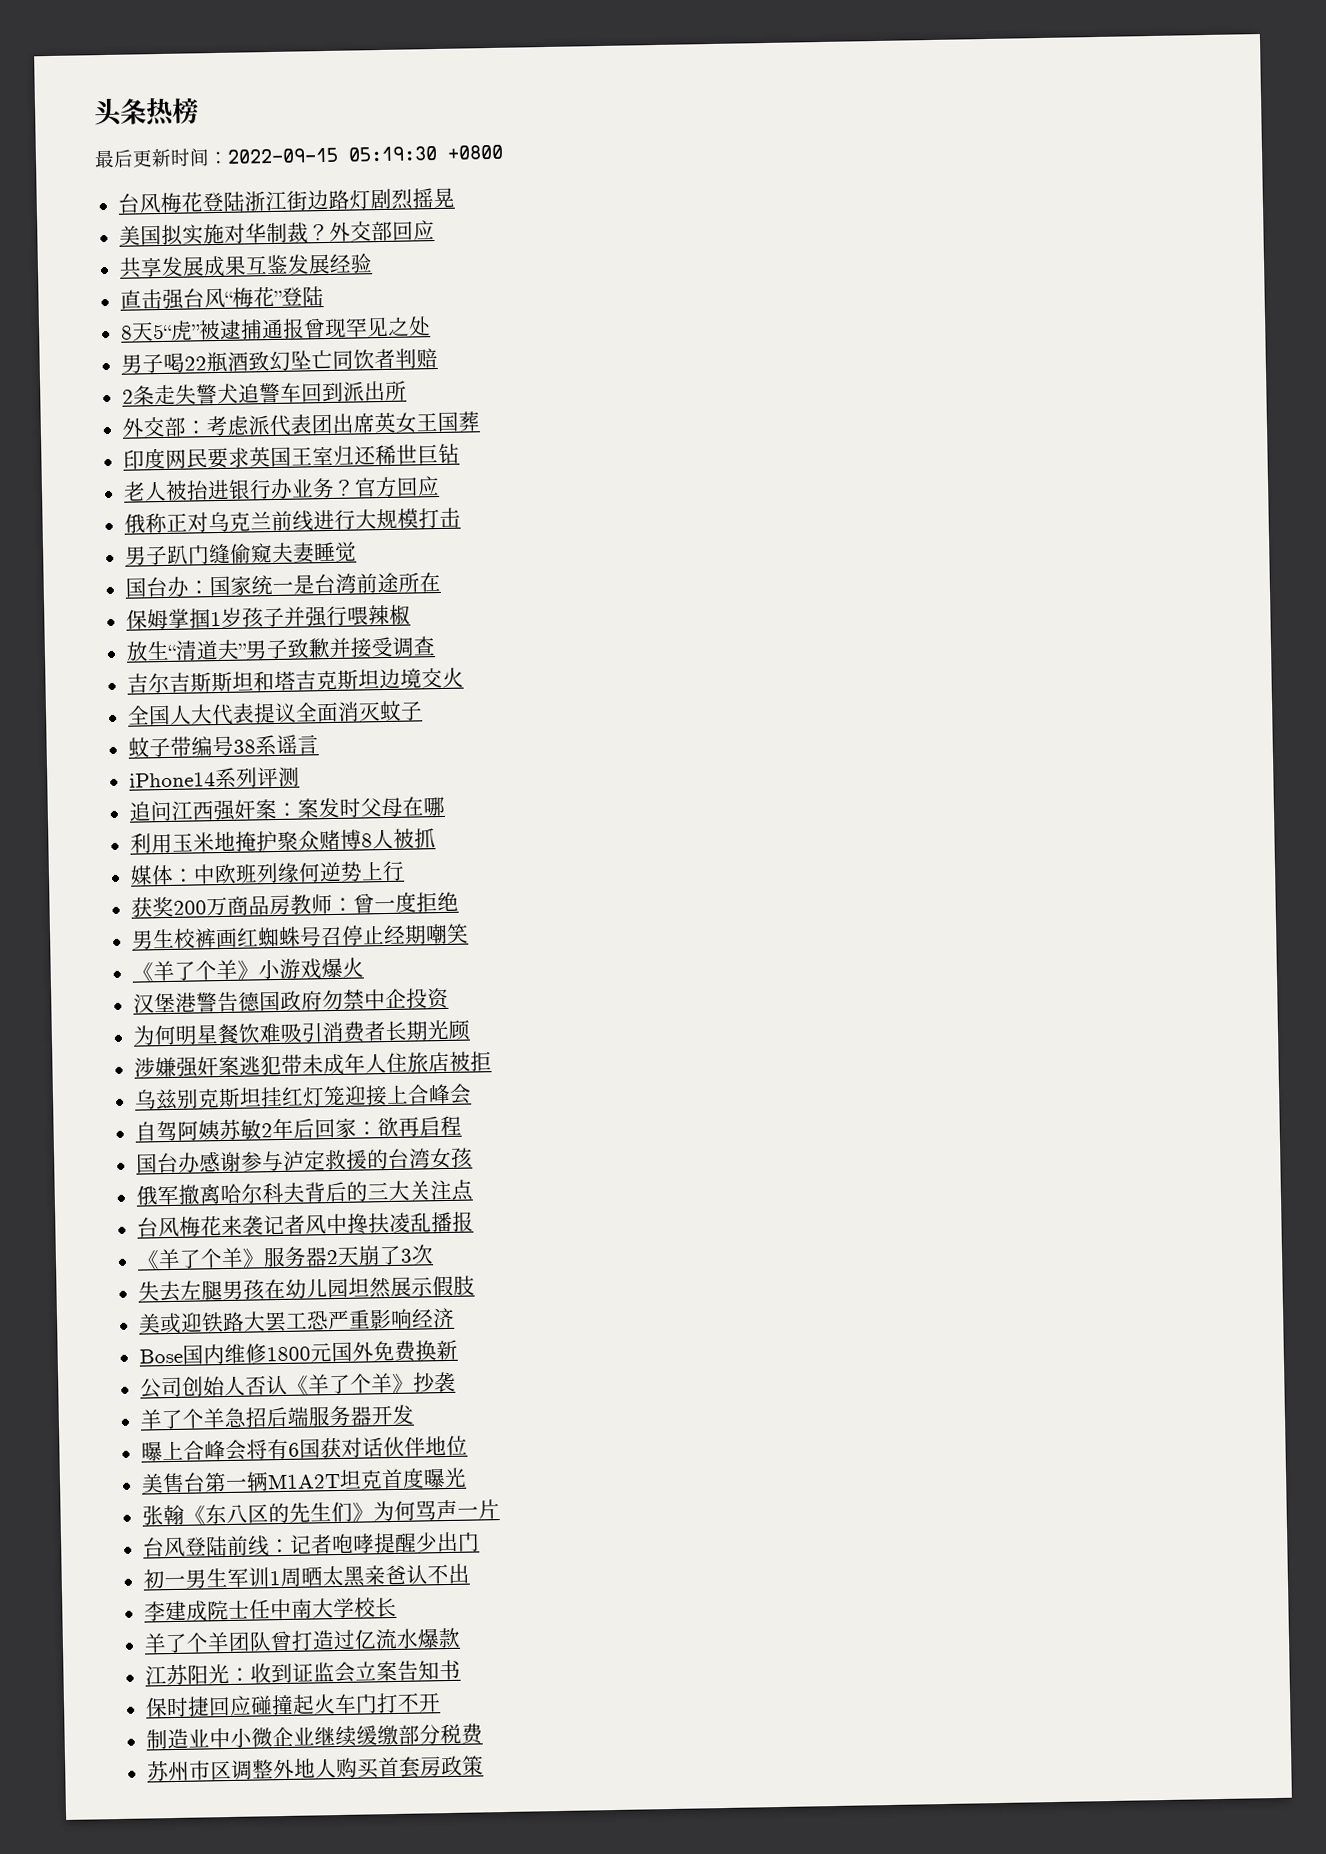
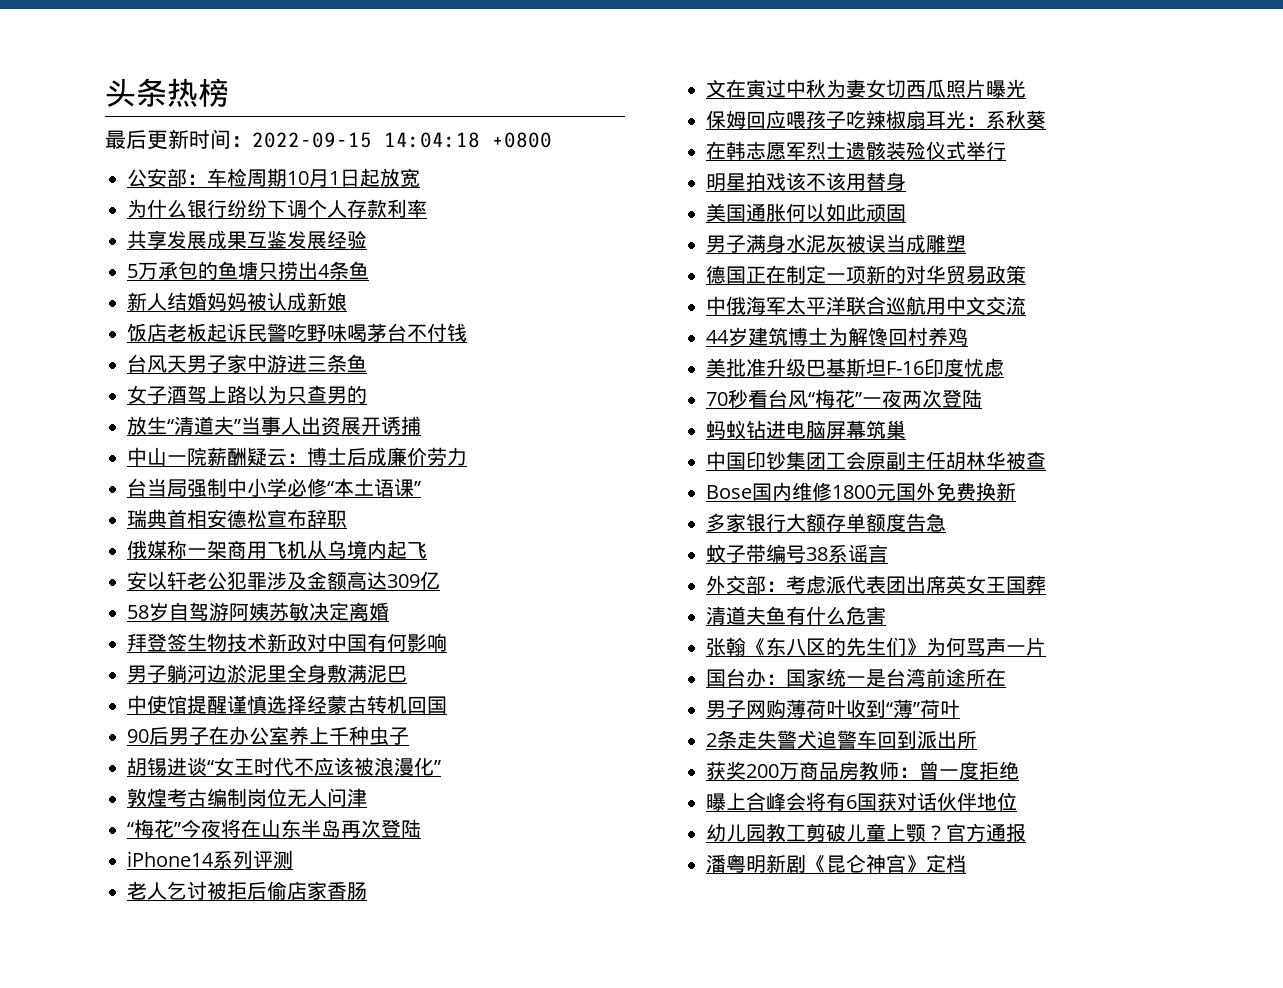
[348,145,438,162] 05:19:30 -> [384,132,480,148] 14:04:18
[117,187,455,214] [118,220,435,247] 台风梅花登陆浙江街边路灯剧烈摇晃 // 美国拟实施对华制裁？外交部回应 -> [127,168,420,188] [127,199,427,218] 公安部：车检周期10月1日起放宽 // 为什么银行纷纷下调个人存款利率
[119,288,185,310] 直击强 -> [127,261,369,280] [127,292,347,311] [127,323,467,342] [127,354,367,373] [127,385,367,404] [127,416,421,436] [127,447,467,466] [127,478,421,497] [127,509,347,528] [127,540,427,559] [127,571,440,590] [127,602,389,621] [127,633,447,652] [127,664,407,683] [127,695,447,714] [127,726,409,746] [127,757,441,776] [127,788,367,807] [127,819,421,838] [127,850,293,869] [127,881,367,900] [706,79,1026,98] [706,110,1046,129] [706,141,1006,161] [706,172,906,191] [706,203,906,222] [706,234,966,253] [706,265,1026,285] [706,296,1026,315] [706,327,968,346] [706,358,1004,377] [706,389,768,408] 5万承包的鱼塘只捞出4条鱼 // 新人结婚妈妈被认成新娘 // 饭店老板起诉民警吃野味喝茅台不付钱 // 台风天男子家中游进三条鱼 // 女子酒驾上路以为只查男的 // 放生“清道夫”当事人出资展开诱捕 // 中山一院薪酬疑云：博士后成廉价劳力 // 台当局强制中小学必修“本土语课” // 瑞典首相安德松宣布辞职 // 俄媒称一架商用飞机从乌境内起飞 // 安以轩老公犯罪涉及金额高达309亿 // 58岁自驾游阿姨苏敏决定离婚 // 拜登签生物技术新政对中国有何影响 // 男子躺河边淤泥里全身敷满泥巴 // 中使馆提醒谨慎选择经蒙古转机回国 // 90后男子在办公室养上千种虫子 // 胡锡进谈“女王时代不应该被浪漫化” // 敦煌考古编制岗位无人问津 // “梅花”今夜将在山东半岛再次登陆 // iPhone14系列评测 // 老人乞讨被拒后偷店家香肠 // 文在寅过中秋为妻女切西瓜照片曝光 // 保姆回应喂孩子吃辣椒扇耳光：系秋葵 // 在韩志愿军烈士遗骸装殓仪式举行 // 明星拍戏该不该用替身 // 美国通胀何以如此顽固 // 男子满身水泥灰被误当成雕塑 // 德国正在制定一项新的对华贸易政策 // 中俄海军太平洋联合巡航用中文交流 // 44岁建筑博士为解馋回村养鸡 // 美批准升级巴基斯坦F-16印度忧虑 // 70秒看
[280,286,324,307] [119,316,431,342] [120,347,438,374] [121,380,407,406] 登陆 // 8天5“虎”被逮捕通报曾现罕见之处 // 男子喝22瓶酒致幻坠亡同饮者判赔 // 2条走失警犬追警车回到派出所 -> [862,389,982,408] [706,420,906,439] [706,451,1046,470] [706,482,1016,501] [706,513,946,532] [706,544,888,563] 一夜两次登陆 // 蚂蚁钻进电脑屏幕筑巢 // 中国印钞集团工会原副主任胡林华被查 // Bose国内维修1800元国外免费换新 // 多家银行大额存单额度告急 // 蚊子带编号38系谣言
[122,443,460,470] [122,475,440,502] [123,507,461,534] [124,541,357,566] [124,571,441,598] [125,604,411,630] [125,636,436,662] [126,667,464,694] [126,700,423,726] [127,734,319,758] [128,766,300,789] [128,796,445,822] [129,828,436,854] [129,860,405,886] [130,891,459,918] [130,923,469,950] [131,957,364,982] [132,987,449,1014] [132,1019,471,1046] [133,1051,492,1078] [133,1083,472,1111] [134,1115,462,1142] [135,1147,473,1174] [135,1179,473,1206] [136,1211,474,1238] [136,1244,434,1270] [137,1275,475,1303] [137,1307,455,1335] [138,1339,458,1365] [139,1371,456,1399] [139,1404,414,1430] [140,1435,468,1462] [140,1467,467,1494] 印度网民要求英国王室归还稀世巨钻 // 老人被抬进银行办业务？官方回应 // 俄称正对乌克兰前线进行大规模打击 // 男子趴门缝偷窥夫妻睡觉 // 国台办：国家统一是台湾前途所在 // 保姆掌掴1岁孩子并强行喂辣椒 // 放生“清道夫”男子致歉并接受调查 // 吉尔吉斯斯坦和塔吉克斯坦边境交火 // 全国人大代表提议全面消灭蚊子 // 蚊子带编号38系谣言 // iPhone14系列评测 // 追问江西强奸案：案发时父母在哪 // 利用玉米地掩护聚众赌博8人被抓 // 媒体：中欧班列缘何逆势上行 // 获奖200万商品房教师：曾一度拒绝 // 男生校裤画红蜘蛛号召停止经期嘲笑 // 《羊了个羊》小游戏爆火 // 汉堡港警告德国政府勿禁中企投资 // 为何明星餐饮难吸引消费者长期光顾 // 涉嫌强奸案逃犯带未成年人住旅店被拒 // 乌兹别克斯坦挂红灯笼迎接上合峰会 // 自驾阿姨苏敏2年后回家：欲再启程 // 国台办感谢参与泸定救援的台湾女孩 // 俄军撤离哈尔科夫背后的三大关注点 // 台风梅花来袭记者风中搀扶凌乱播报 // 《羊了个羊》服务器2天崩了3次 // 失去左腿男孩在幼儿园坦然展示假肢 // 美或迎铁路大罢工恐严重影响经济 // Bose国内维修1800元国外免费换新 // 公司创始人否认《羊了个羊》抄袭 // 羊了个羊急招后端服务器开发 // 曝上合峰会将有6国获对话伙伴地位 // 美售台第一辆M1A2T坦克首度曝光 -> [706,606,886,625] 清道夫鱼有什么危害
[141,1531,480,1558] [142,1563,470,1590] [143,1596,397,1622] [143,1627,461,1654] [144,1659,461,1686] [144,1692,441,1718] [145,1723,483,1750] [146,1755,484,1782] 台风登陆前线：记者咆哮提醒少出门 // 初一男生军训1周晒太黑亲爸认不出 // 李建成院士任中南大学校长 // 羊了个羊团队曾打造过亿流水爆款 // 江苏阳光：收到证监会立案告知书 // 保时捷回应碰撞起火车门打不开 // 制造业中小微企业继续缓缴部分税费 // 苏州市区调整外地人购买首套房政策 -> [706,668,1006,687] [706,699,960,718] [706,730,977,750] [706,761,1019,780] [706,792,1017,811] [706,823,1026,842] [706,854,966,873] 国台办：国家统一是台湾前途所在 // 男子网购薄荷叶收到“薄”荷叶 // 2条走失警犬追警车回到派出所 // 获奖200万商品房教师：曾一度拒绝 // 曝上合峰会将有6国获对话伙伴地位 // 幼儿园教工剪破儿童上颚？官方通报 // 潘粤明新剧《昆仑神宫》定档

